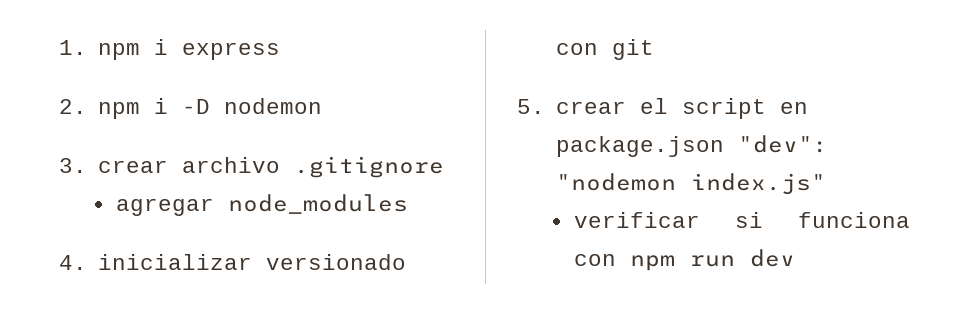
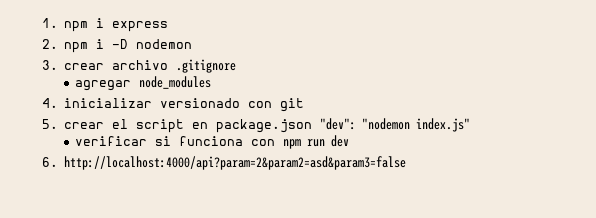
(795, 258) none -> [42,156,407,170] // 6. http://localhost:4000/api?param=2&param2=asd&param3=false

